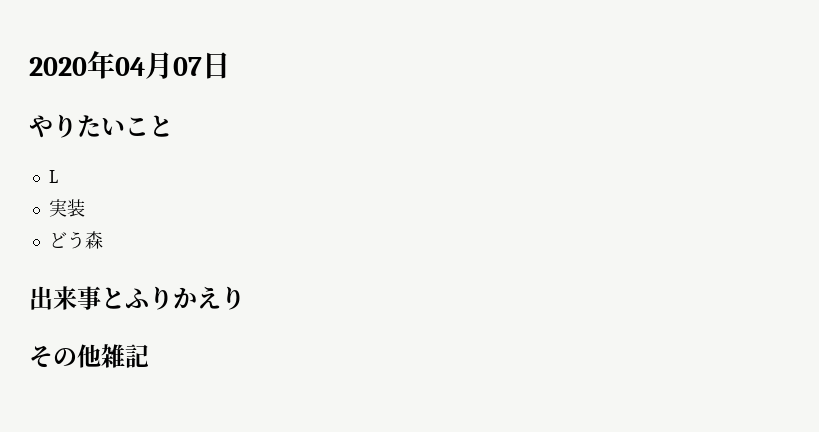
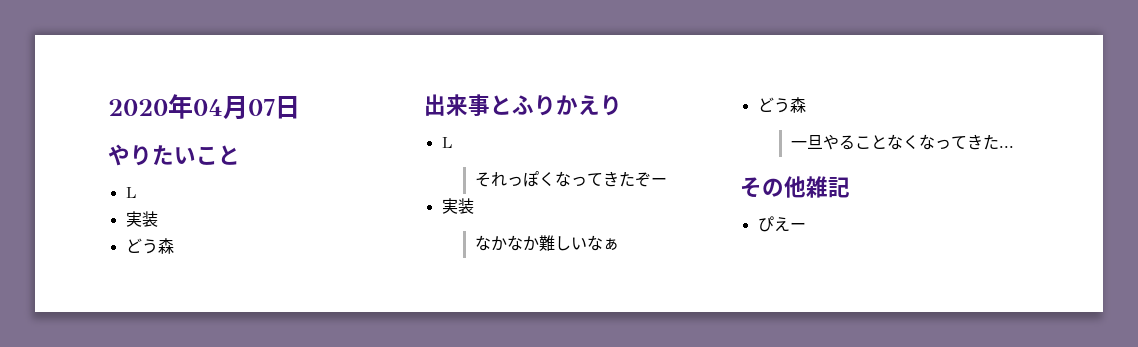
(245, 298) none -> [441,137,452,148] [474,171,667,187] [441,198,474,214] [474,235,619,251] [757,97,806,113] [790,134,1014,150] // L // それっぽくなってきたぞー // 実装 // なかなか難しいなぁ // どう森 // 一旦やることなくなってきた...
(149, 356) none -> [757,216,806,232] // ぴえー

